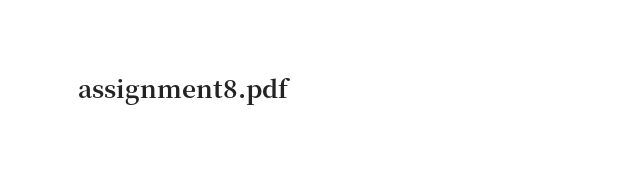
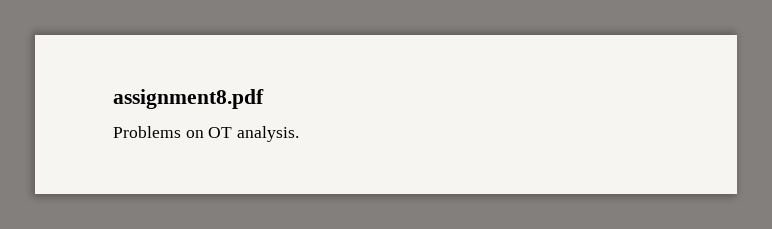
(291, 91) none -> [113,126,300,142] // Problems on OT analysis.

